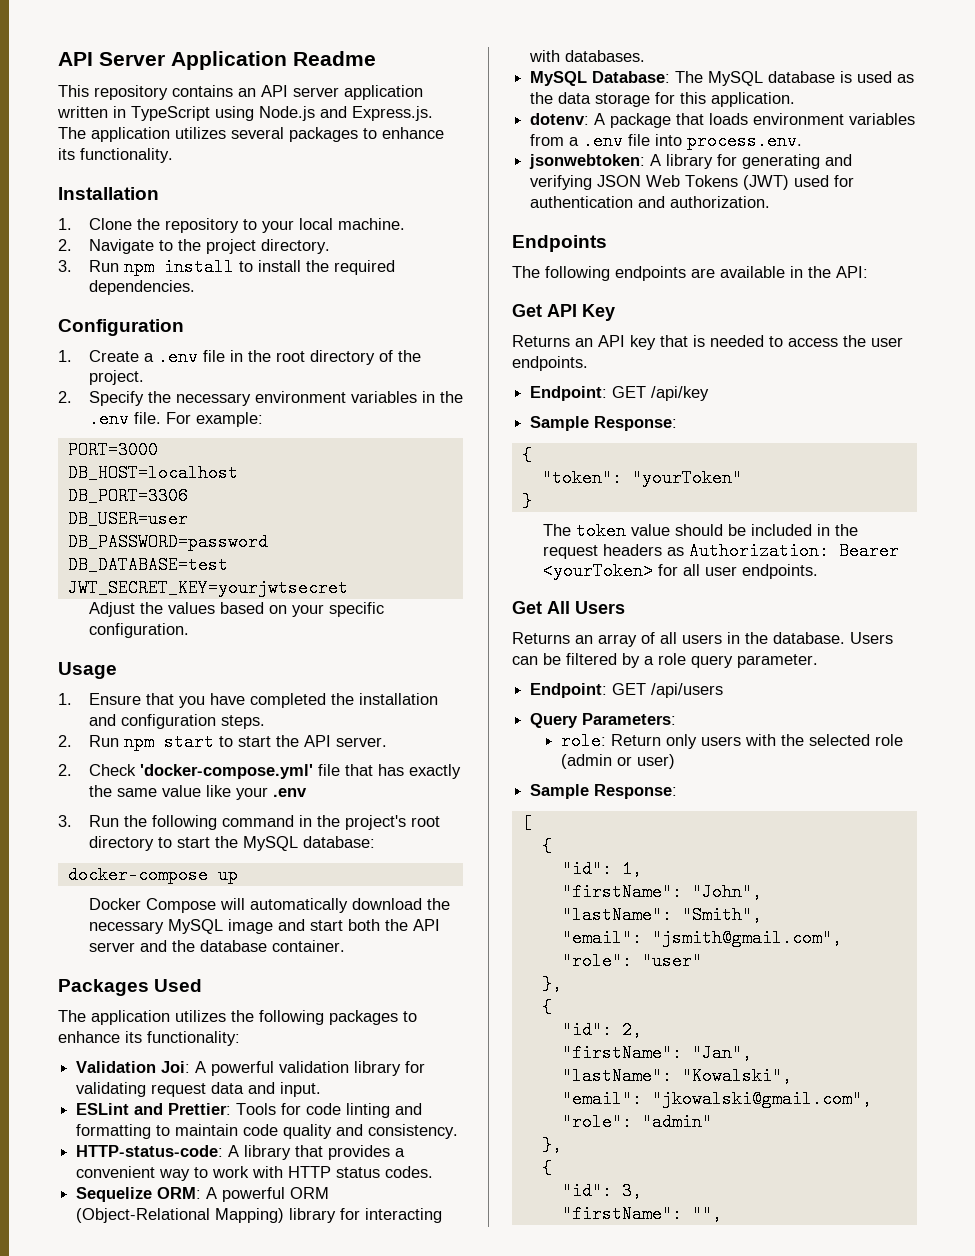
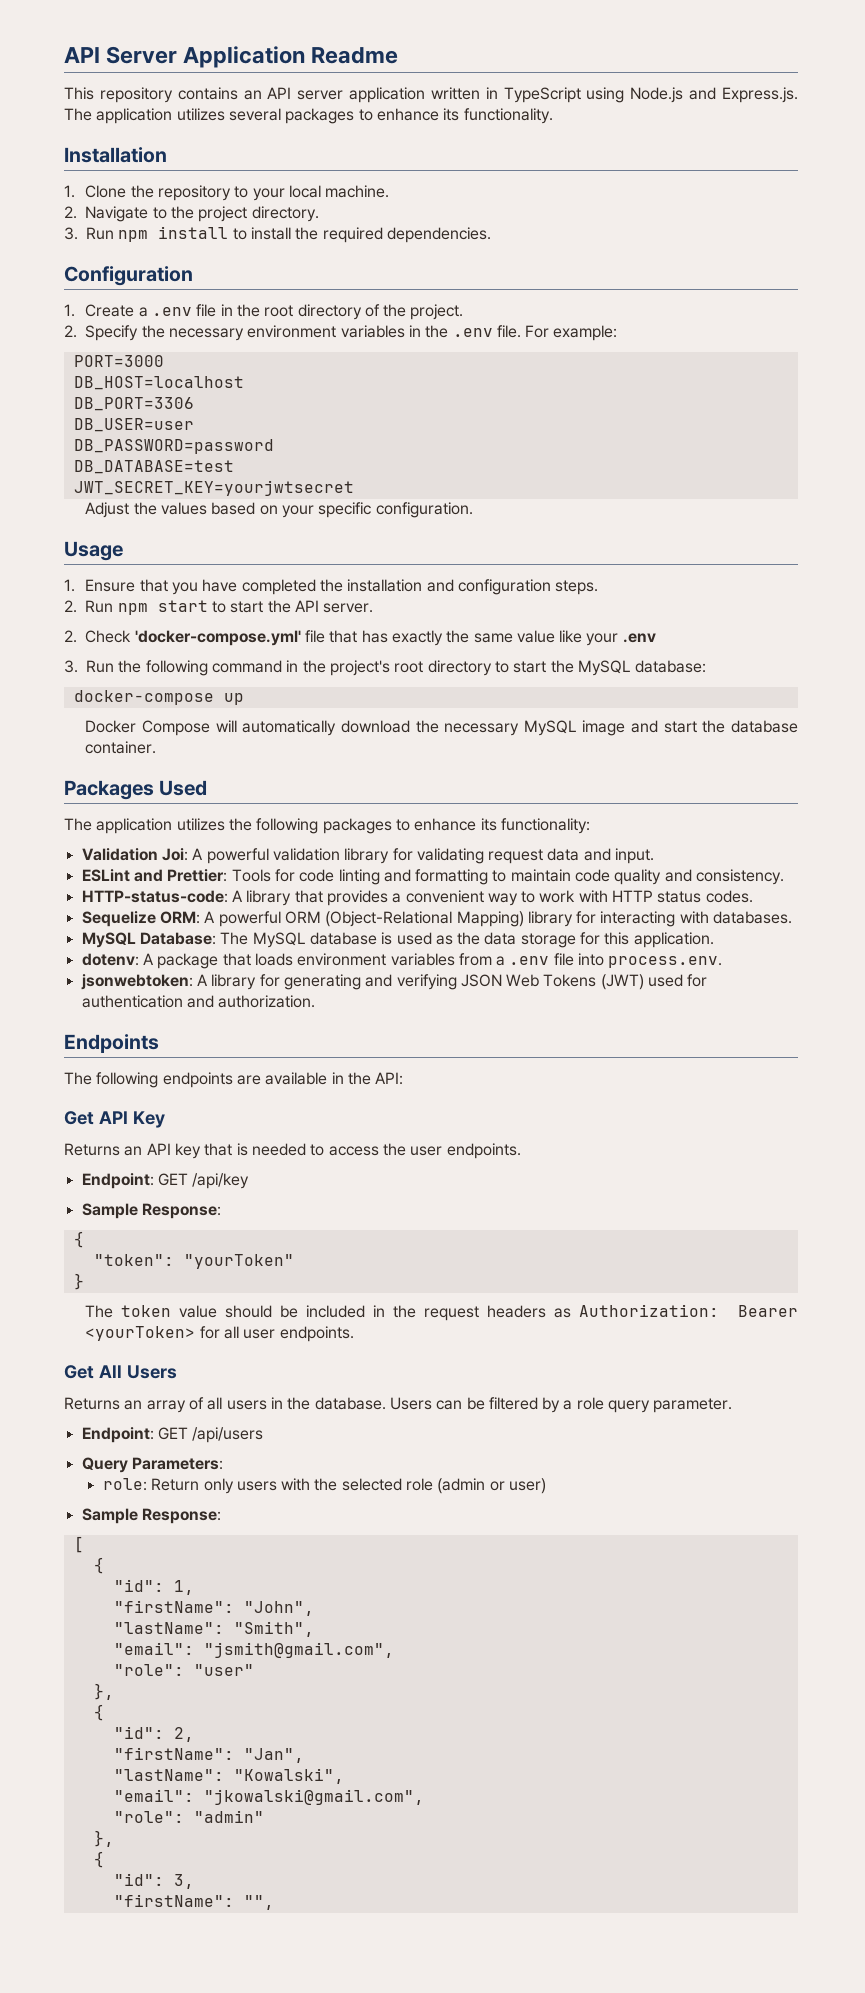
[347,919,440,931] [88,940,167,952] both the API server and -> (697, 727) none

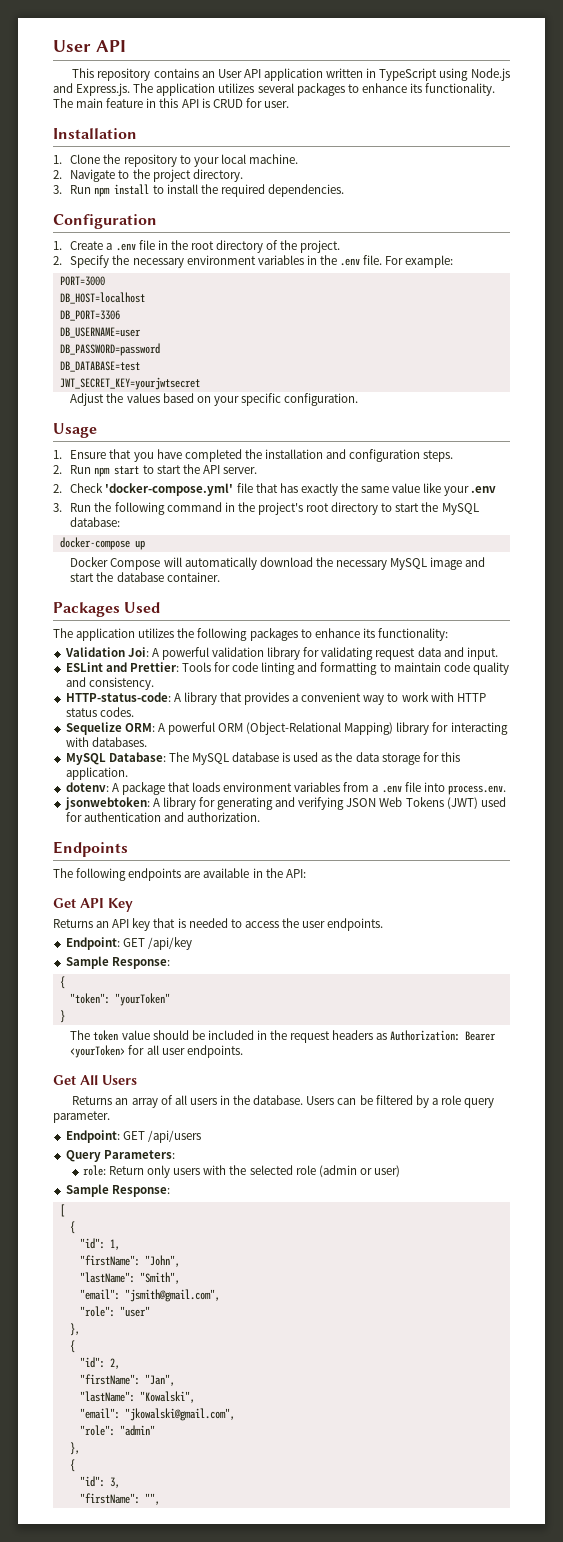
[64,46,399,68] API Server Application Readme -> [53,40,126,52] User API
[267,87,344,100] API server -> [217,69,261,78] User API
(553, 116) none -> [53,98,289,108] The main feature in this API is CRUD for user.
[73,418,194,432] DB_USER=user -> [59,327,141,338] DB_USERNAME=user

